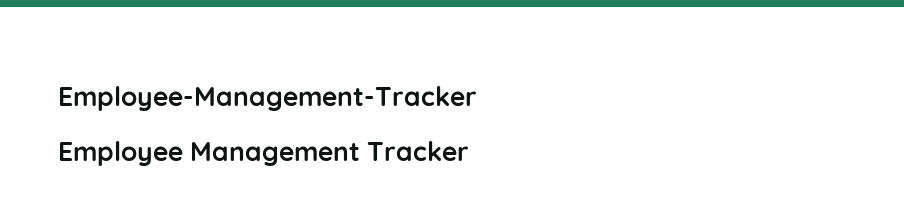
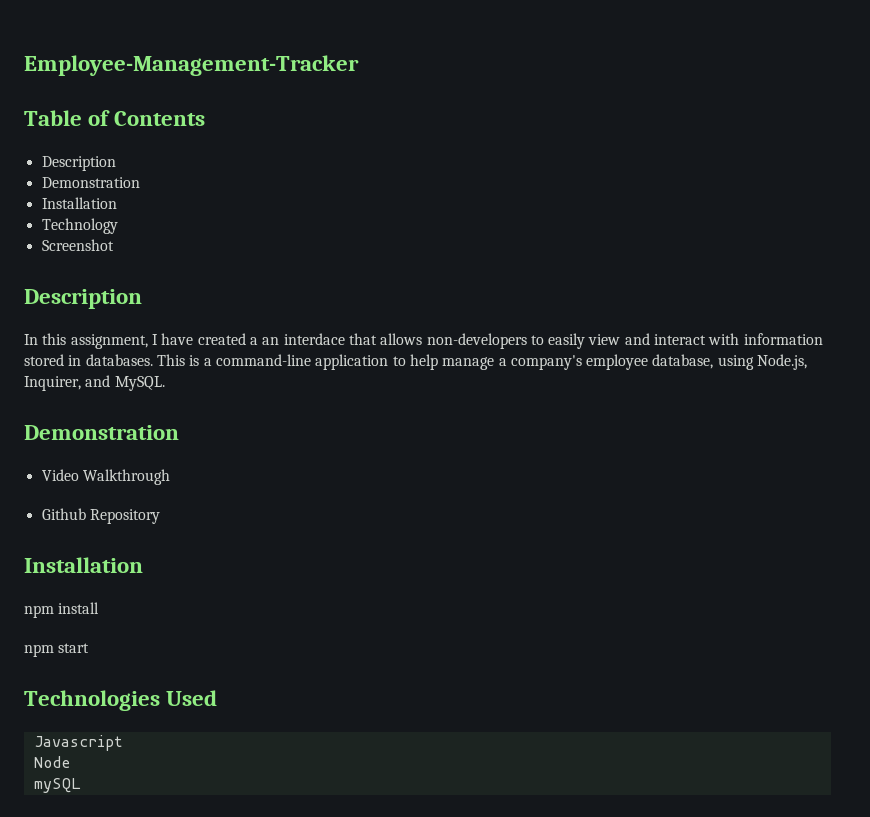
[58,141,470,166] Employee Management Tracker -> [24,110,206,126] [41,156,116,171] [41,177,140,188] [41,197,117,209] [41,218,118,234] [41,239,114,251] [24,289,142,309] [24,333,823,349] [24,354,808,370] [24,375,165,391] [24,425,179,440] [41,469,170,485] [41,508,160,524] [24,557,143,573] [24,602,100,618] [24,643,90,657] [24,690,218,711] [33,735,123,751] [33,756,70,768] [33,778,81,793] Table of Contents // Description // Demonstration // Installation // Technology // Screenshot // Description // In this assignment, I have created a an interdace that allows non-developers to easily view and interact with information stored in databases. This is a command-line application to help manage a company's employee database, using Node.js, Inquirer, and MySQL. // Demonstration // Video Walkthrough // Github Repository // Installation // npm install // npm start // Technologies Used // Javascript // Node // mySQL

